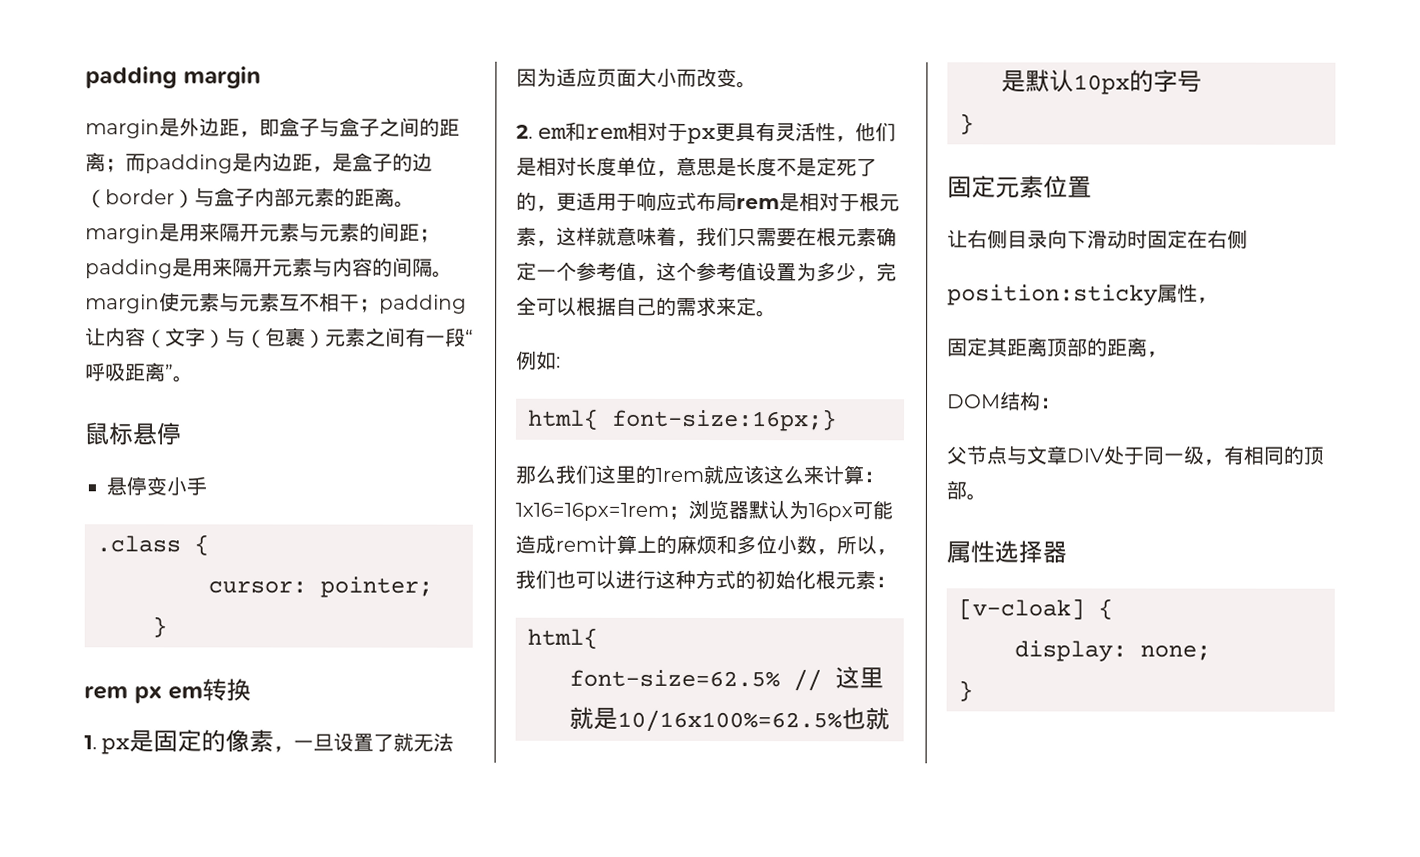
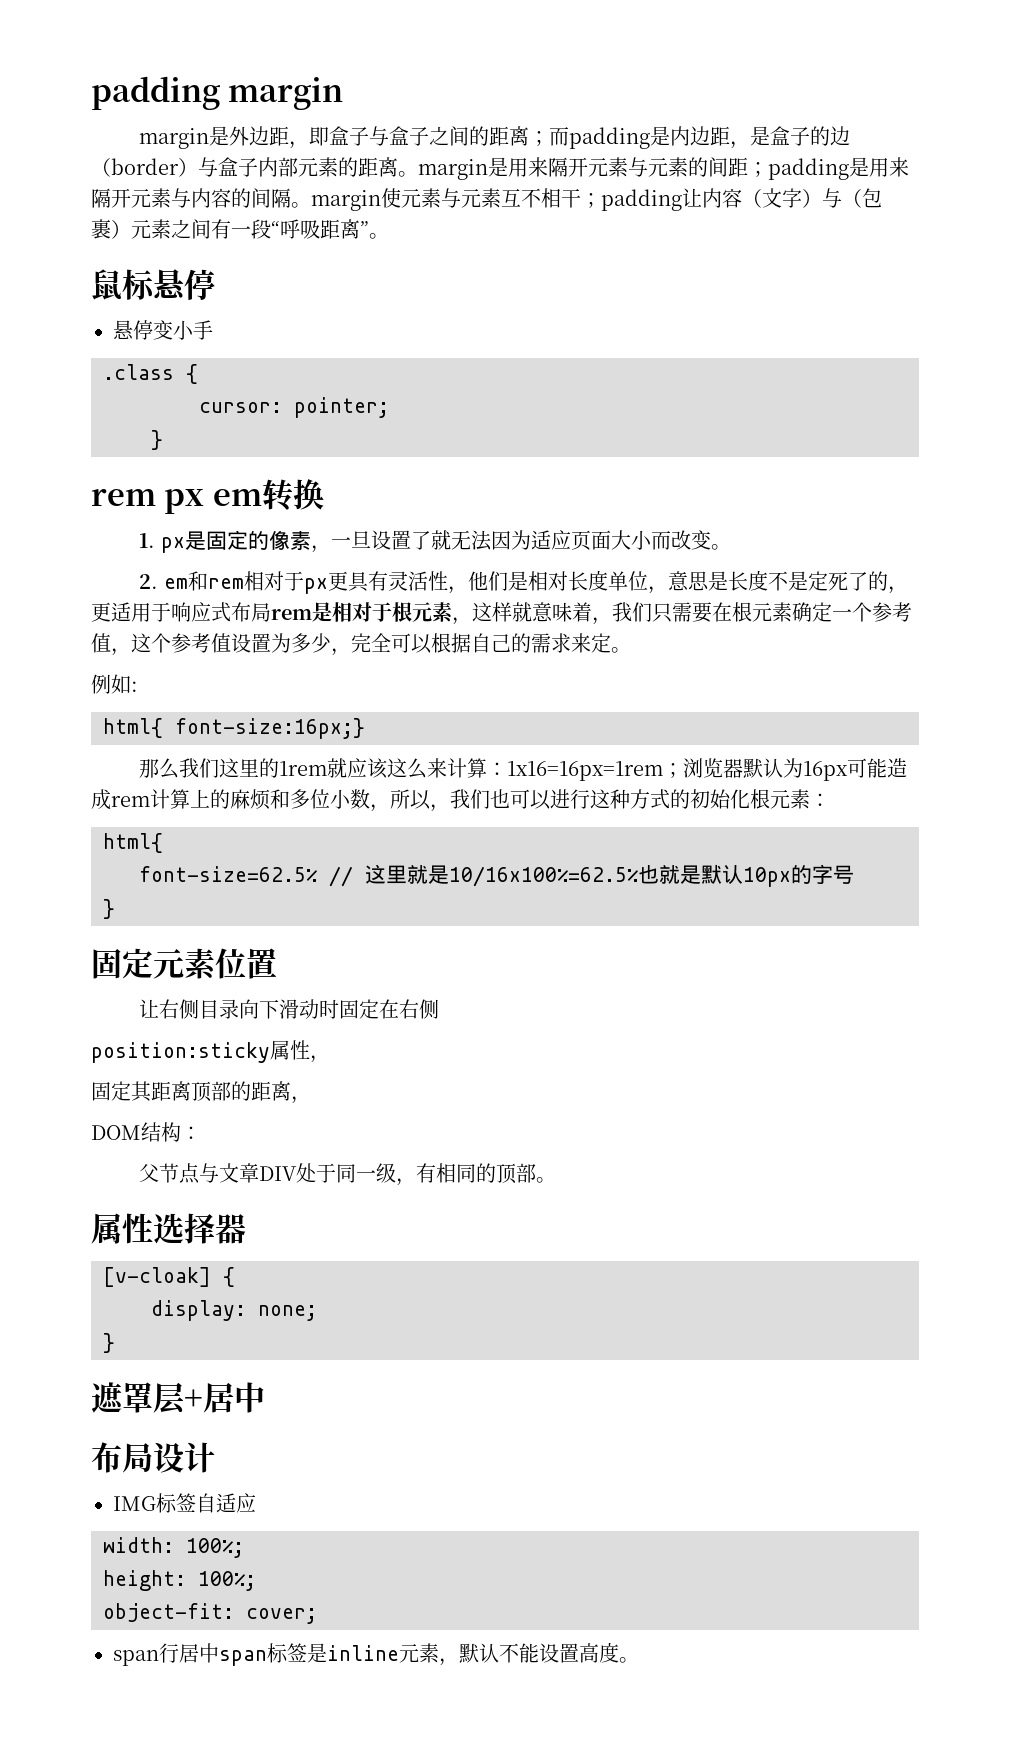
(973, 691) none -> [91,1382,265,1414] [91,1442,215,1473] [113,1493,256,1513] [103,1537,244,1558] [103,1570,256,1591] [103,1603,317,1624] [113,1642,639,1666] // 遮罩层+居中 // 布局设计 // IMG标签自适应 // width: 100%; // height: 100%; // object-fit: cover; // span行居中span标签是inline元素，默认不能设置高度。

